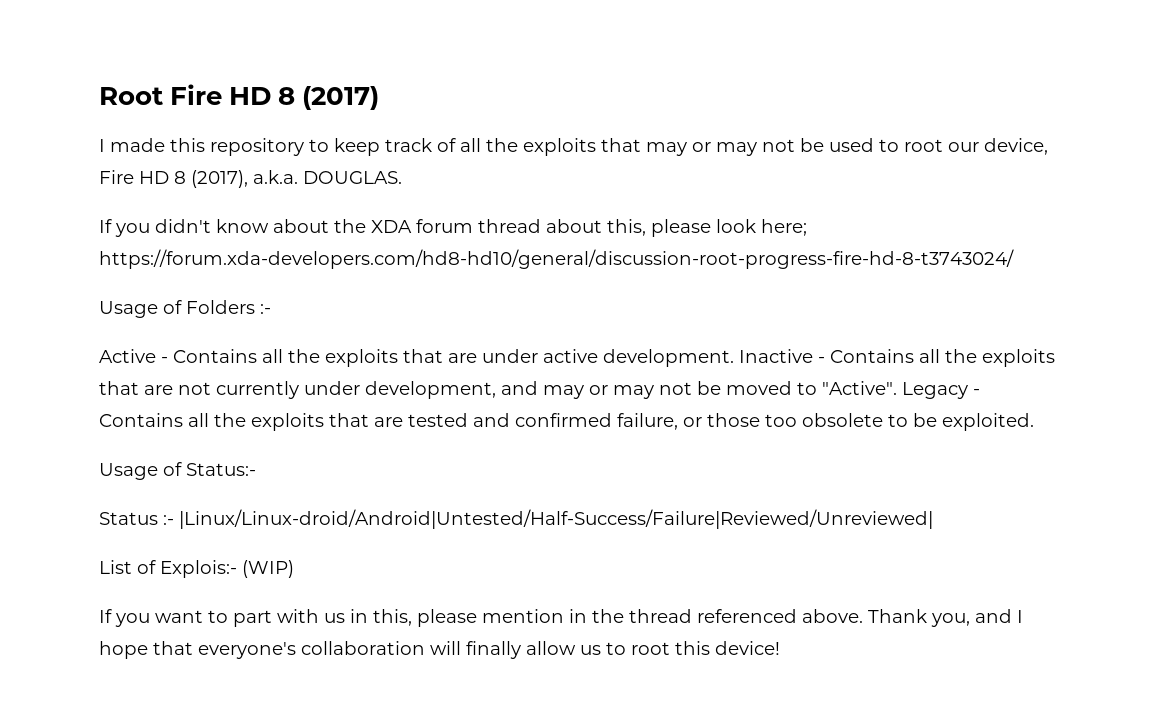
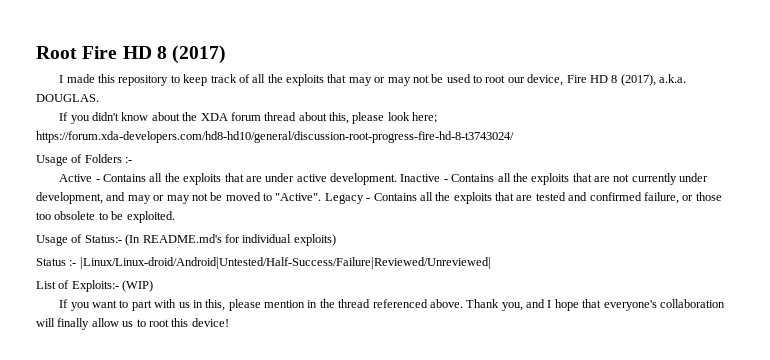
(256, 469) none -> [125,234,336,246] (In README.md's for individual exploits)
[160,560,237,578] Explois:- -> [71,280,119,292] Exploits:-

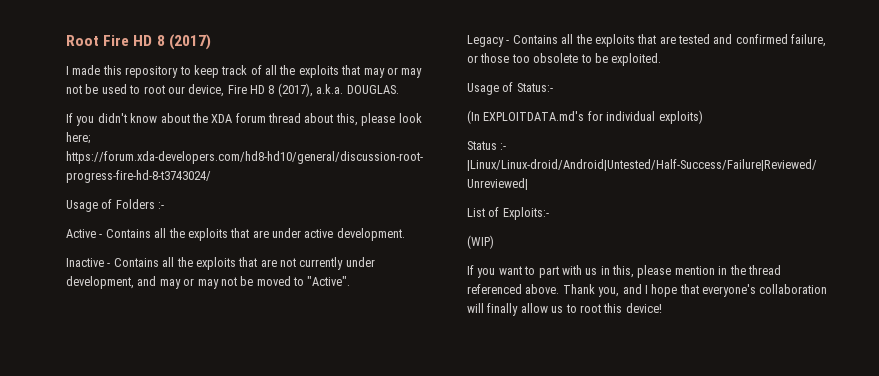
(398, 179) none -> (405, 234) //
(322, 197) none -> (351, 281) //
[125,234,222,246] (In README.md's -> [467,110,585,124] // (In EXPLOITDATA.md's
(119, 286) none -> (549, 213) //

